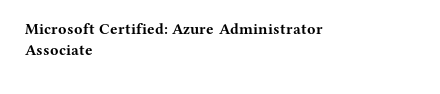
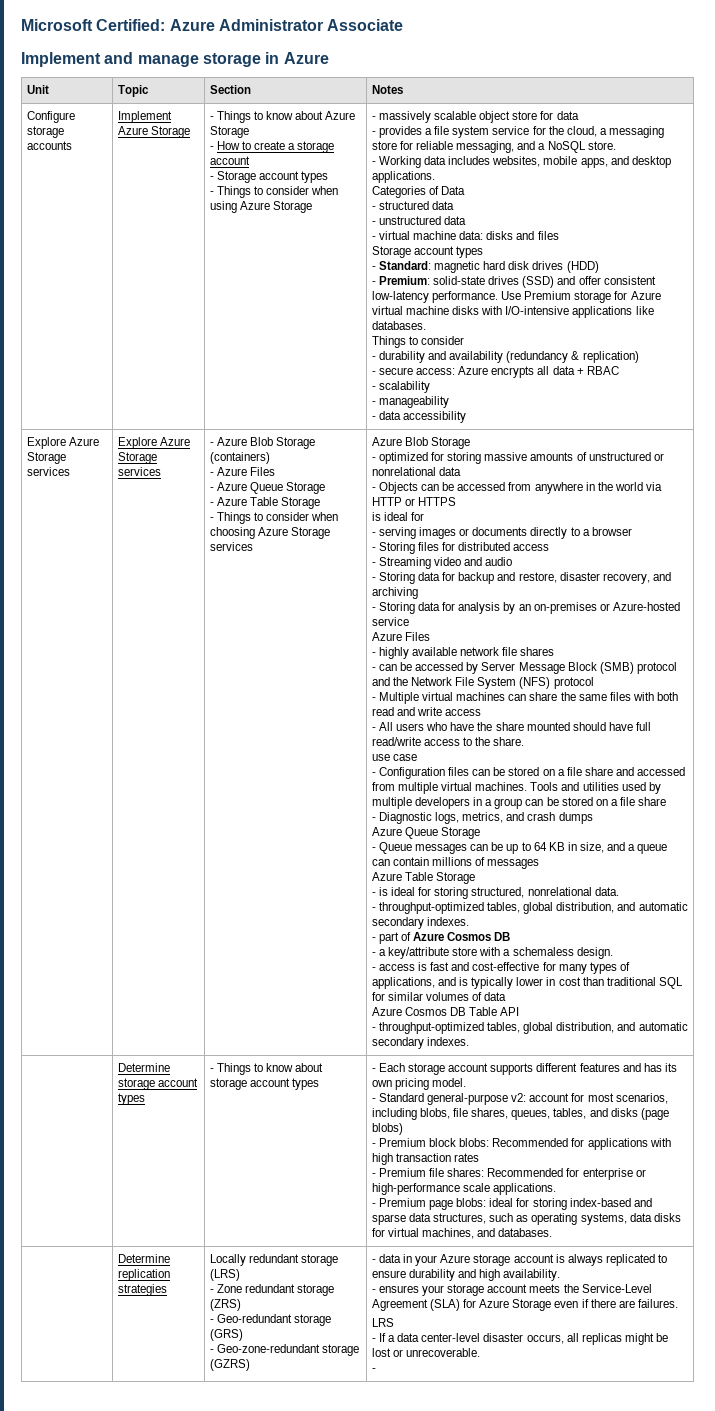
(93, 50) none -> [21,52,329,67] [26,85,49,94] [117,85,149,97] [209,85,251,94] [371,85,403,94] [26,111,75,123] [26,126,64,138] [26,141,72,150] [117,111,172,123] [117,126,191,138] [209,111,356,123] [209,126,249,138] [209,141,335,153] [209,156,250,165] [209,171,329,183] [209,186,339,198] [209,201,313,213] [371,111,579,123] [371,126,664,138] [371,141,616,153] [371,156,671,168] [371,171,435,183] [371,186,466,198] [371,201,455,210] [371,216,467,225] [371,231,559,240] [371,246,484,258] [371,261,599,273] [371,276,656,288] [371,291,661,303] [371,306,654,318] [371,321,426,330] [371,336,465,348] [371,351,639,363] [371,366,619,378] [371,381,431,393] [371,396,450,408] [371,411,467,423] [26,437,100,449] [26,452,66,464] [26,467,70,476] [117,437,191,449] [117,452,157,464] [117,467,161,476] [209,437,316,449] [209,452,270,464] [209,467,276,476] [209,482,326,494] [209,497,321,509] [209,512,339,524] [209,527,331,539] [209,542,253,551] [371,437,471,449] [371,452,664,464] [371,467,462,476] [371,482,662,494] [371,497,457,506] [371,512,425,521] [371,527,632,539] [371,542,550,554] [371,557,513,569] [371,572,671,584] [371,587,418,599] [371,602,680,614] [371,617,409,626] [371,632,431,641] [371,647,555,659] [371,662,677,674] [371,677,594,689] [371,692,678,704] [371,707,482,716] [371,722,651,731] [371,737,525,746] [371,754,418,761] [371,767,686,779] [371,782,661,794] [371,797,667,809] [371,812,593,824] [371,827,481,839] [371,842,668,854] [371,857,540,869] [371,872,476,884] [371,887,619,899] [371,902,688,914] [371,917,470,929] [371,932,511,944] [371,947,613,959] [371,962,630,974] [371,977,683,989] [371,992,507,1001] [371,1007,520,1016] [371,1022,688,1034] [371,1037,470,1049] [117,1063,170,1072] [117,1078,199,1090] [117,1093,145,1105] [209,1063,324,1075] [209,1078,320,1090] [371,1063,677,1075] [371,1078,467,1090] [371,1093,668,1105] [371,1108,669,1120] [371,1123,403,1135] [371,1138,671,1150] [371,1153,480,1165] [371,1168,646,1180] [371,1183,557,1195] [371,1198,652,1210] [371,1213,681,1225] [371,1228,553,1239] [117,1254,170,1263] [117,1269,170,1281] [117,1284,167,1296] [209,1254,339,1266] [209,1269,240,1281] [209,1284,335,1296] [209,1299,241,1311] [209,1314,332,1326] [209,1329,243,1341] [209,1344,360,1356] [209,1359,250,1371] [371,1254,667,1266] [371,1269,561,1281] [371,1284,652,1296] [371,1299,678,1311] [371,1318,394,1327] [371,1333,668,1345] [371,1348,481,1357] [371,1368,376,1372] // Implement and manage storage in Azure // Unit | Topic | Section | Notes // Configure storage accounts | Implement Azure Storage | - Things to know about Azure Storage // - How to create a storage account // - Storage account types // - Things to consider when using Azure Storage | - massively scalable object store for data // - provides a file system service for the cloud, a messaging store for reliable messaging, and a NoSQL store. // - Working data includes websites, mobile apps, and desktop applications. // Categories of Data // - structured data // - unstructured data // - virtual machine data: disks and files // Storage account types // - Standard: magnetic hard disk drives (HDD) // - Premium: solid-state drives (SSD) and offer consistent low-latency performance. Use Premium storage for Azure virtual machine disks with I/O-intensive applications like databases. // Things to consider // - durability and availability (redundancy & replication) // - secure access: Azure encrypts all data + RBAC // - scalability // - manageability // - data accessibility // Explore Azure Storage services | Explore Azure Storage services | - Azure Blob Storage (containers) // - Azure Files // - Azure Queue Storage // - Azure Table Storage // - Things to consider when choosing Azure Storage services | Azure Blob Storage // - optimized for storing massive amounts of unstructured or nonrelational data // - Objects can be accessed from anywhere in the world via HTTP or HTTPS // is ideal for // - serving images or documents directly to a browser // - Storing files for distributed access // - Streaming video and audio // - Storing data for backup and restore, disaster recovery, and archiving // - Storing data for analysis by an on-premises or Azure-hosted service // Azure Files // - highly available network file shares // - can be accessed by Server Message Block (SMB) protocol and the Network File System (NFS) protocol // - Multiple virtual machines can share the same files with both read and write access // - All users who have the share mounted should have full read/write access to the share. // use case // - Configuration files can be stored on a file share and accessed from multiple virtual machines. Tools and utilities used by multiple developers in a group can be stored on a file share // - Diagnostic logs, metrics, and crash dumps // Azure Queue Storage // - Queue messages can be up to 64 KB in size, and a queue can contain millions of messages // Azure Table Storage // - is ideal for storing structured, nonrelational data. // - throughput-optimized tables, global distribution, and automatic secondary indexes. // - part of Azure Cosmos DB // - a key/attribute store with a schemaless design. // - access is fast and cost-effective for many types of applications, and is typically lower in cost than traditional SQL for similar volumes of data // Azure Cosmos DB Table API // - throughput-optimized tables, global distribution, and automatic secondary indexes. // | Determine storage account types | - Things to know about storage account types | - Each storage account supports different features and has its own pricing model. // - Standard general-purpose v2: account for most scenarios, including blobs, file shares, queues, tables, and disks (page blobs) // - Premium block blobs: Recommended for applications with high transaction rates // - Premium file shares: Recommended for enterprise or high-performance scale applications. // - Premium page blobs: ideal for storing index-based and sparse data structures, such as operating systems, data disks for virtual machines, and databases. // | Determine replication strategies | Locally redundant storage (LRS) // - Zone redundant storage (ZRS) // - Geo-redundant storage (GRS) // - Geo-zone-redundant storage (GZRS) | - data in your Azure storage account is always replicated to ensure durability and high availability. // - ensures your storage account meets the Service-Level Agreement (SLA) for Azure Storage even if there are failures. // LRS // - If a data center-level disaster occurs, all replicas might be lost or unrecoverable. // -

